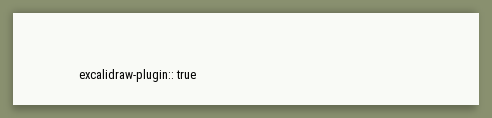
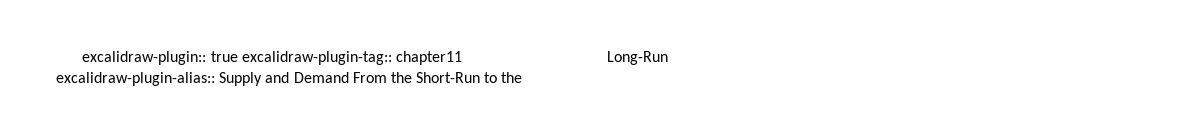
(197, 74) none -> [241,51,463,65] [56,72,523,86] [607,51,668,65] excalidraw-plugin-tag:: chapter11 excalidraw-plugin-alias:: Supply and Demand From the Short-Run to the Long-Run

